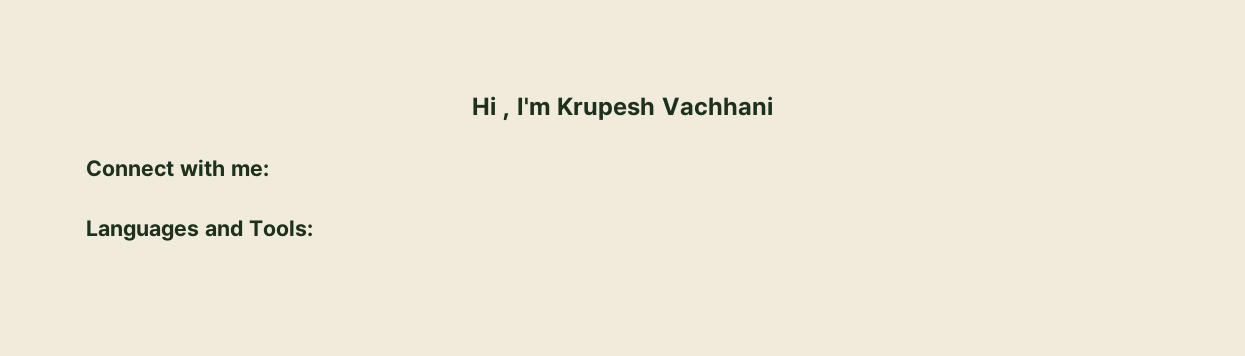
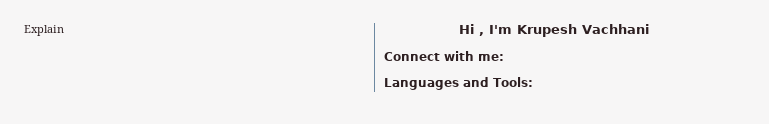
(472, 105) none -> [24,25,64,36] Explain //

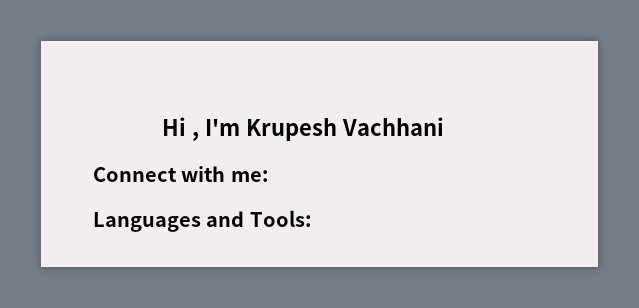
[24,25,64,36] Explain // -> (162, 126) none

